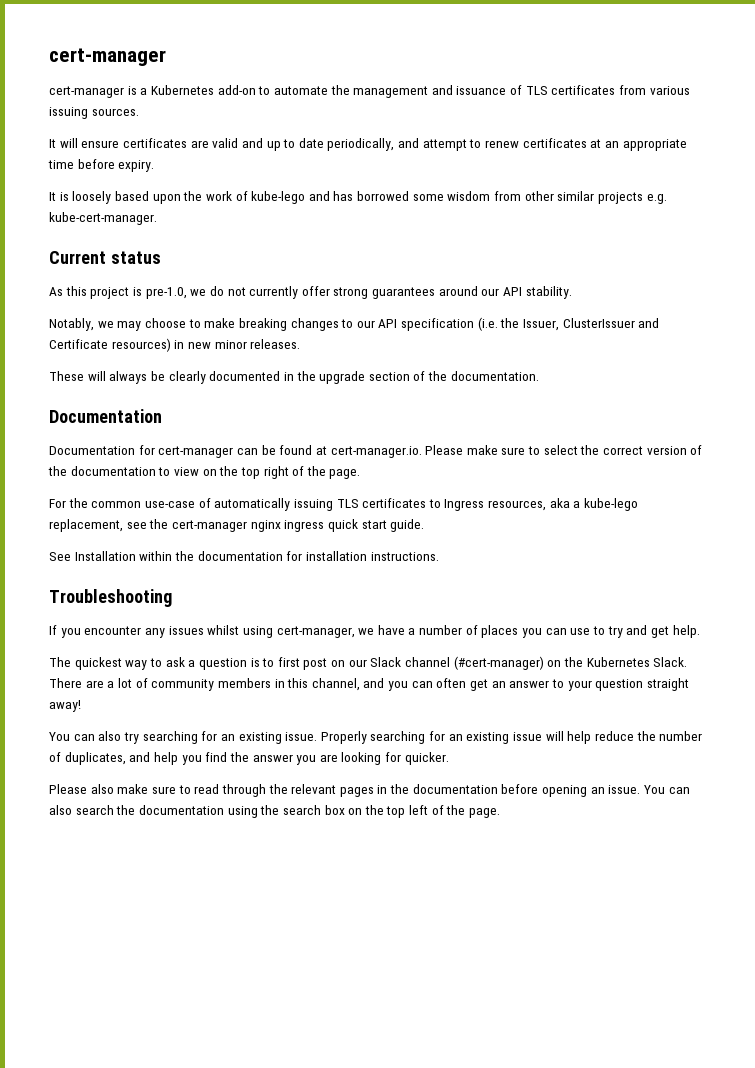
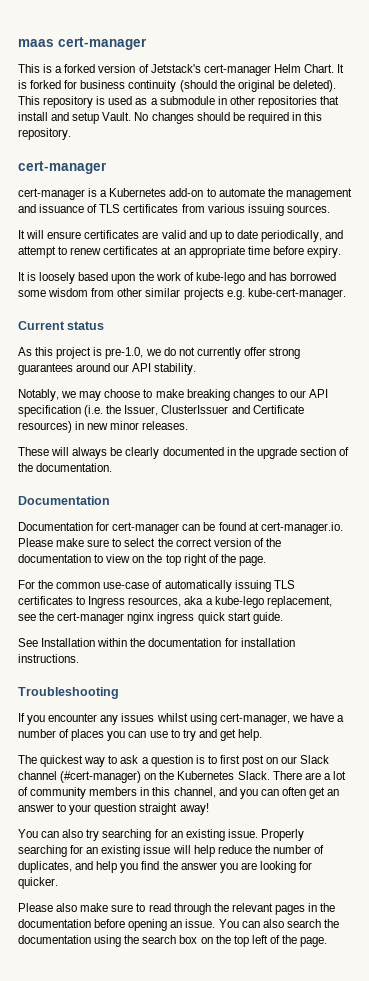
(49, 57) none -> [18,37,147,50] [18,64,345,76] [18,80,336,92] [18,96,340,108] [18,112,323,124] [18,128,71,140] maas cert-manager // This is a forked version of Jetstack's cert-manager Helm Chart. It is forked for business continuity (should the original be deleted). This repository is used as a submodule in other repositories that install and setup Vault. No changes should be required in this repository. //

